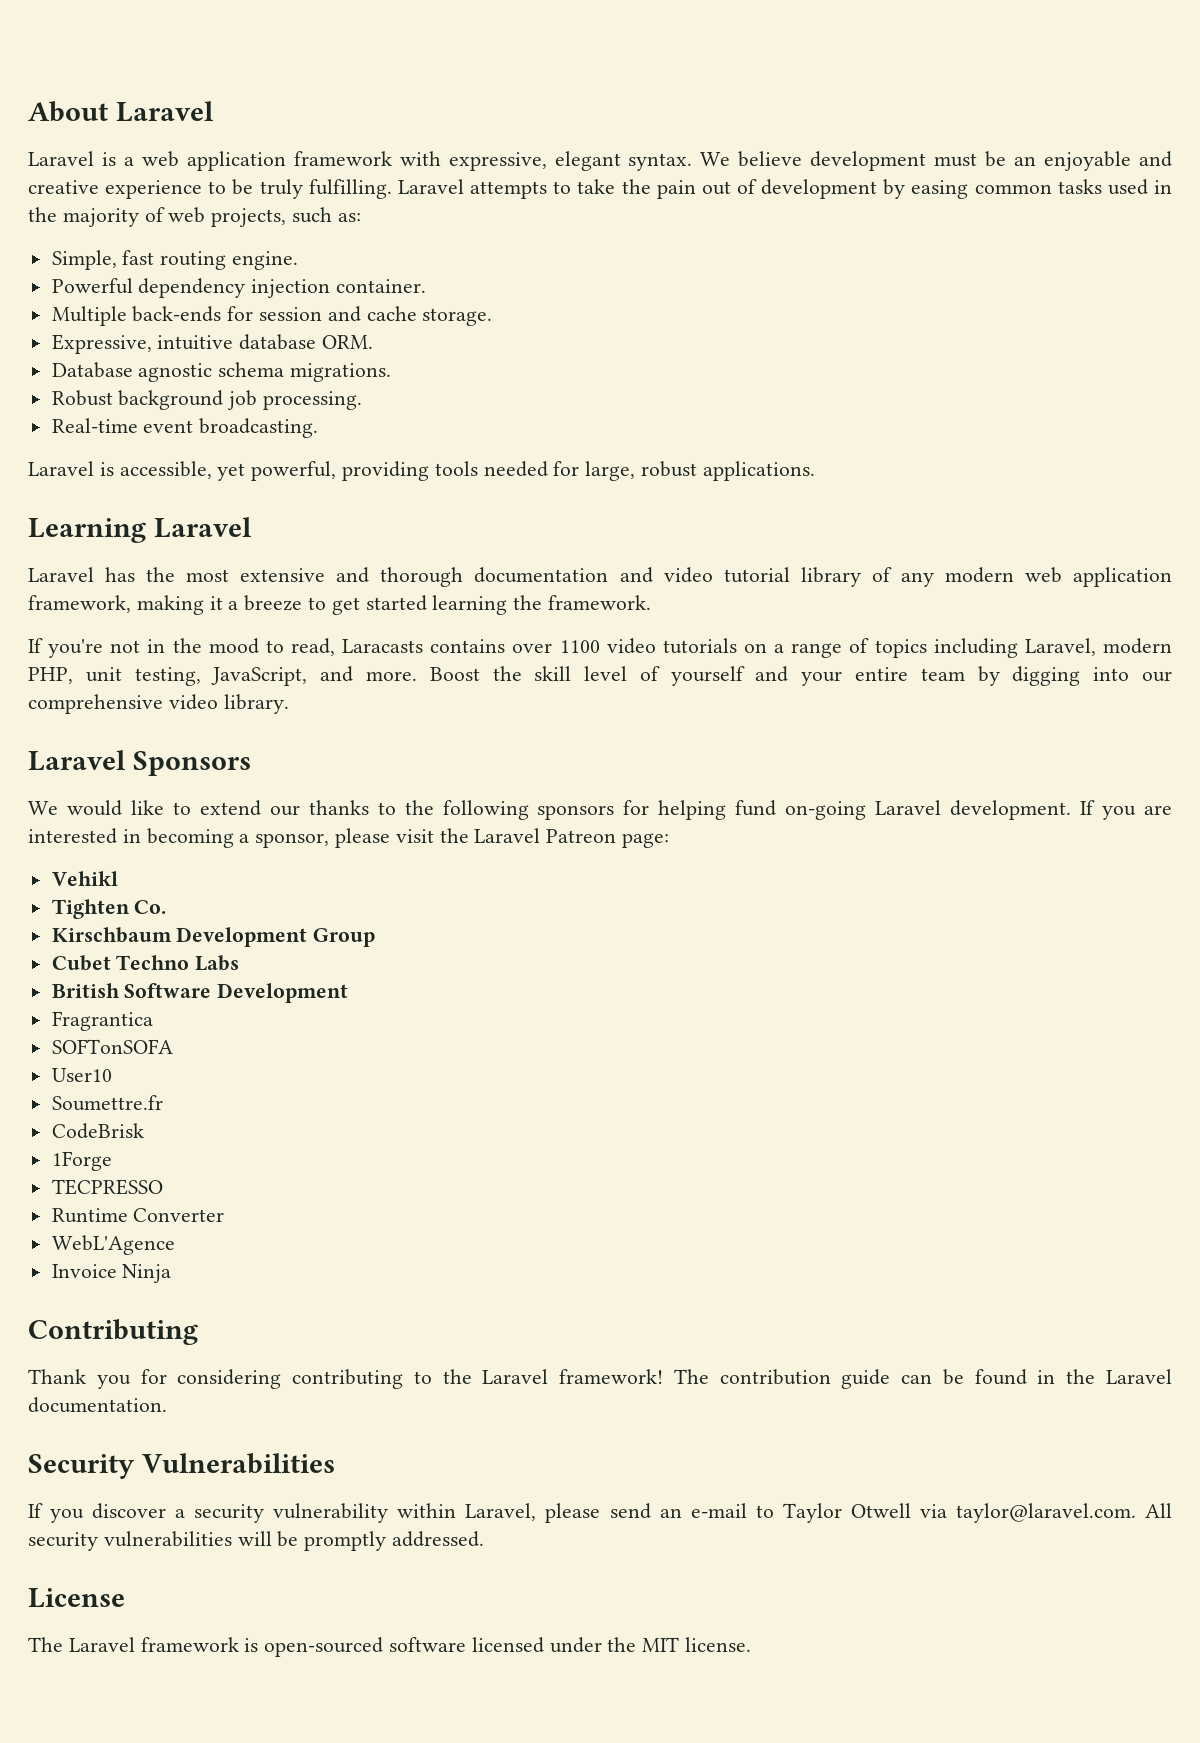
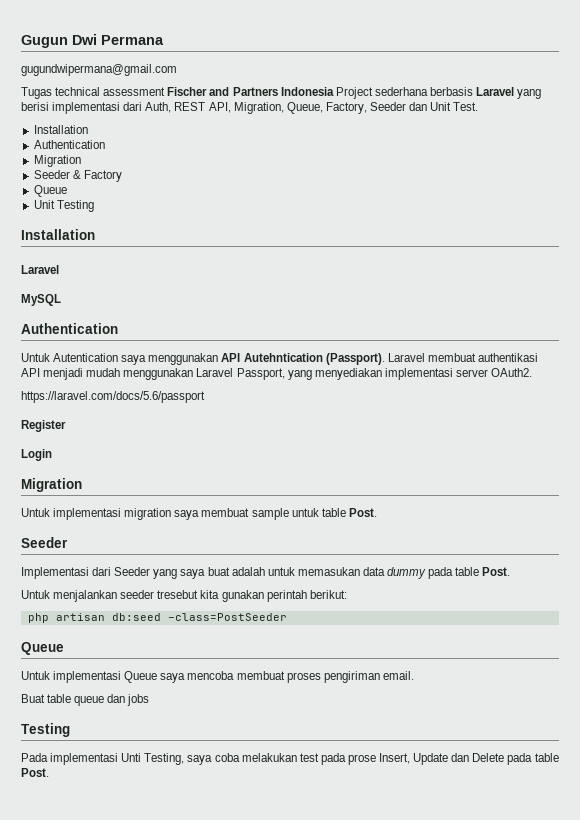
[28,101,214,122] [28,151,1173,171] [28,179,1172,199] [28,207,361,227] [51,250,299,270] [51,278,427,298] [51,306,493,326] [51,334,374,354] [51,362,392,382] [51,390,363,410] [51,418,319,438] [28,461,815,481] [28,517,252,543] [28,567,1172,587] [28,595,652,615] [28,638,1172,658] [28,666,1172,686] [28,694,289,714] [28,750,251,776] [28,800,1172,820] [28,828,670,848] [51,871,118,886] [51,899,167,919] [51,927,376,947] [51,955,240,971] [51,983,349,1003] [51,1011,153,1031] [51,1039,173,1054] [51,1068,112,1082] [51,1095,163,1111] [51,1123,144,1139] [51,1151,112,1171] [51,1179,163,1195] [51,1208,225,1223] [51,1235,175,1255] [51,1264,172,1283] [28,1319,198,1345] [28,1369,1172,1389] [28,1397,167,1413] [28,1453,335,1479] [28,1503,1172,1523] [28,1531,485,1551] [28,1588,125,1608] [28,1637,752,1657] About Laravel // Laravel is a web application framework with expressive, elegant syntax. We believe development must be an enjoyable and creative experience to be truly fulfilling. Laravel attempts to take the pain out of development by easing common tasks used in the majority of web projects, such as: // Simple, fast routing engine. // Powerful dependency injection container. // Multiple back-ends for session and cache storage. // Expressive, intuitive database ORM. // Database agnostic schema migrations. // Robust background job processing. // Real-time event broadcasting. // Laravel is accessible, yet powerful, providing tools needed for large, robust applications. // Learning Laravel // Laravel has the most extensive and thorough documentation and video tutorial library of any modern web application framework, making it a breeze to get started learning the framework. // If you're not in the mood to read, Laracasts contains over 1100 video tutorials on a range of topics including Laravel, modern PHP, unit testing, JavaScript, and more. Boost the skill level of yourself and your entire team by digging into our comprehensive video library. // Laravel Sponsors // We would like to extend our thanks to the following sponsors for helping fund on-going Laravel development. If you are interested in becoming a sponsor, please visit the Laravel Patreon page: // Vehikl // Tighten Co. // Kirschbaum Development Group // Cubet Techno Labs // British Software Development // Fragrantica // SOFTonSOFA // User10 // Soumettre.fr // CodeBrisk // 1Forge // TECPRESSO // Runtime Converter // WebL'Agence // Invoice Ninja // Contributing // Thank you for considering contributing to the Laravel framework! The contribution guide can be found in the Laravel documentation. // Security Vulnerabilities // If you discover a security vulnerability within Laravel, please send an e-mail to Taylor Otwell via taylor@laravel.com. All security vulnerabilities will be promptly addressed. // License // The Laravel framework is open-sourced software licensed under the MIT license. -> [21,34,164,48] [21,64,177,76] [21,87,542,99] [21,102,479,114] [33,125,88,134] [33,140,105,149] [33,155,81,167] [33,170,122,182] [33,185,67,197] [33,200,94,212] [21,229,95,240] [21,265,59,274] [21,294,61,306] [21,323,118,334] [21,353,538,365] [21,368,533,380] [21,391,205,403] [21,420,66,432] [21,449,52,461] [21,478,82,492] [21,508,377,520] [21,537,68,548] [21,567,511,579] [21,590,347,602] [27,613,287,623] [21,642,64,655] [21,671,414,683] [21,694,150,706] [21,723,70,737] [21,753,559,765] [21,768,49,777] Gugun Dwi Permana // gugundwipermana@gmail.com // Tugas technical assessment Fischer and Partners Indonesia Project sederhana berbasis Laravel yang berisi implementasi dari Auth, REST API, Migration, Queue, Factory, Seeder dan Unit Test. // Installation // Authentication // Migration // Seeder & Factory // Queue // Unit Testing // Installation // Laravel // MySQL // Authentication // Untuk Autentication saya menggunakan API Autehntication (Passport). Laravel membuat authentikasi API menjadi mudah menggunakan Laravel Passport, yang menyediakan implementasi server OAuth2. // https://laravel.com/docs/5.6/passport // Register // Login // Migration // Untuk implementasi migration saya membuat sample untuk table Post. // Seeder // Implementasi dari Seeder yang saya buat adalah untuk memasukan data dummy pada table Post. // Untuk menjalankan seeder tresebut kita gunakan perintah berikut: // php artisan db:seed –class=PostSeeder // Queue // Untuk implementasi Queue saya mencoba membuat proses pengiriman email. // Buat table queue dan jobs // Testing // Pada implementasi Unti Testing, saya coba melakukan test pada prose Insert, Update dan Delete pada table Post.

